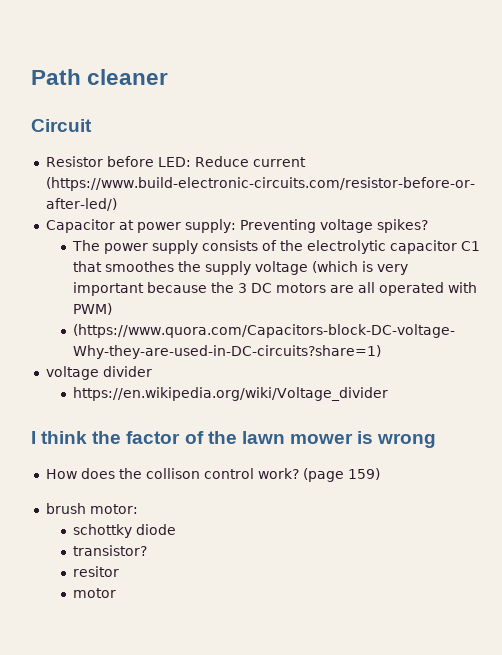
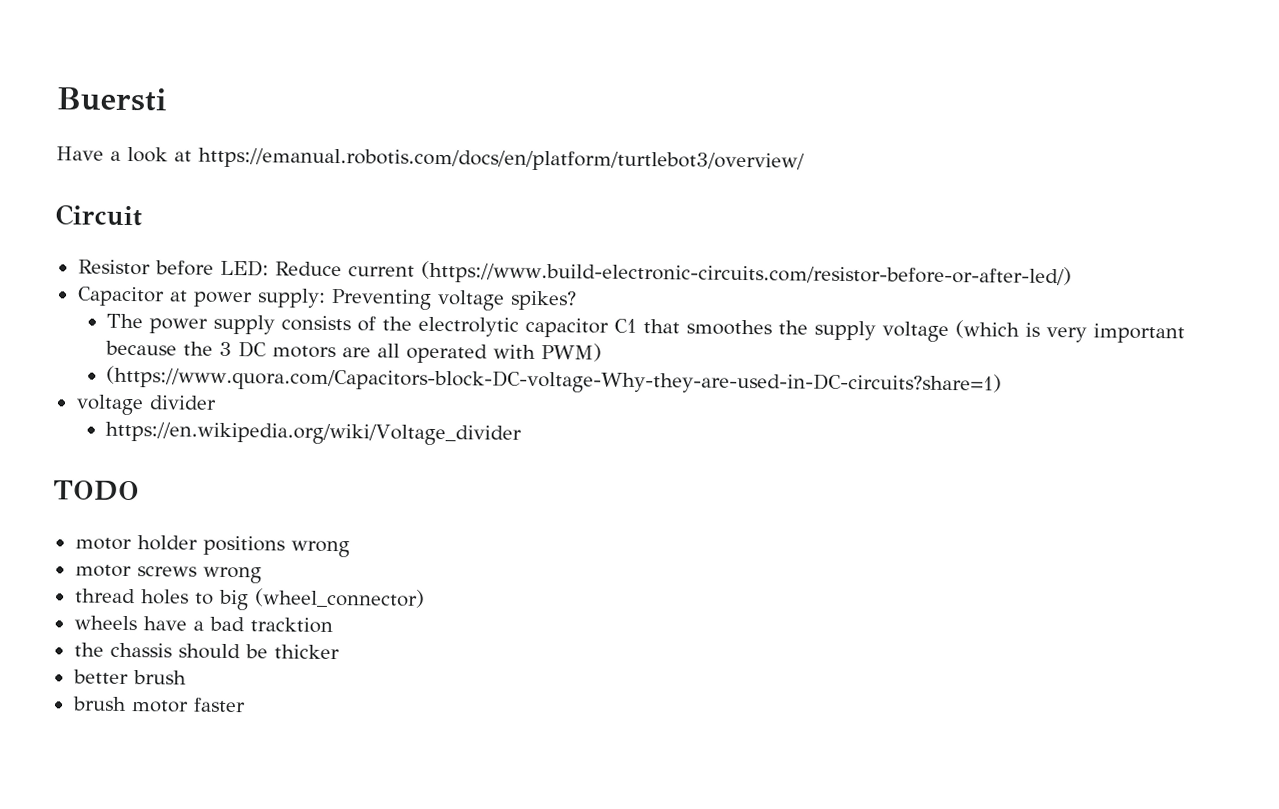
[31,69,169,85] Path cleaner -> [56,87,167,112] [56,146,805,173] Buersti // Have a look at https://emanual.robotis.com/docs/en/platform/turtlebot3/overview/
[31,431,437,448] [45,468,380,482] [45,503,138,514] [72,524,176,538] [72,545,147,556] [72,566,119,577] [72,588,116,598] I think the factor of the lawn mower is wrong // How does the collison control work? (page 159) // brush motor: // schottky diode // transistor? // resitor // motor -> [53,480,140,502] [74,535,350,558] [74,564,262,584] [74,588,425,611] [73,615,333,634] [73,642,340,660] [72,669,187,685] [71,696,246,713] TODO // motor holder positions wrong // motor screws wrong // thread holes to big (wheel_connector) // wheels have a bad tracktion // the chassis should be thicker // better brush // brush motor faster

